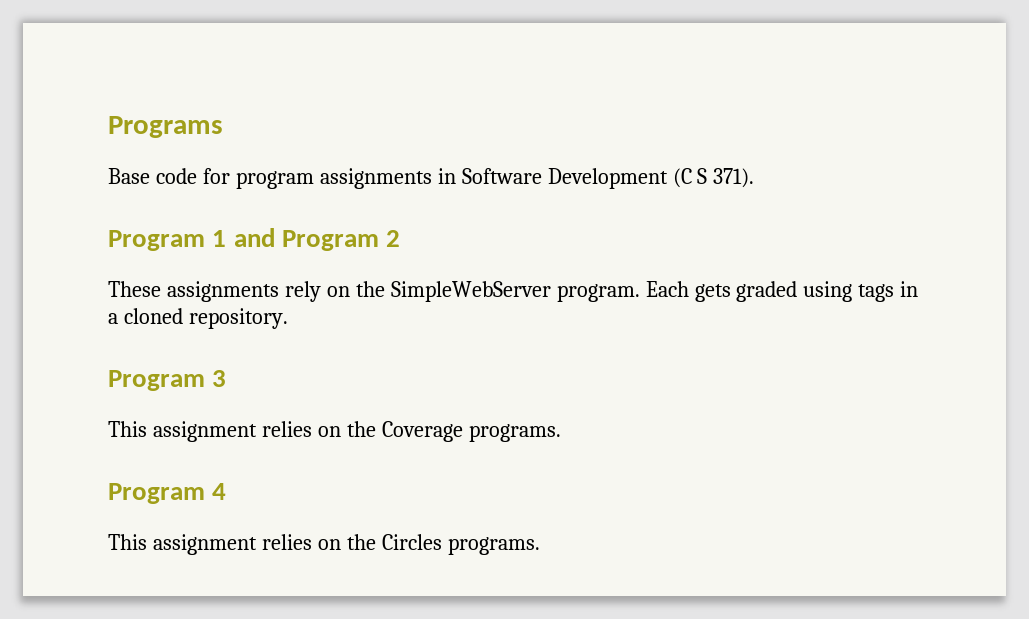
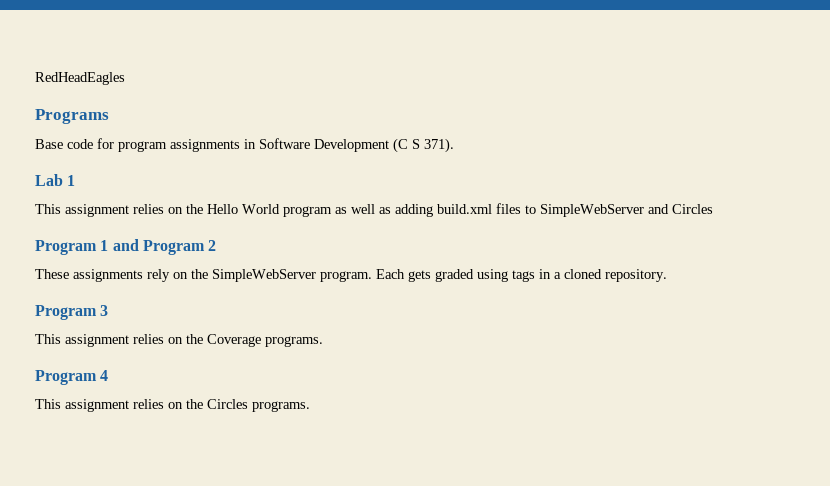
(108, 127) none -> [35,72,125,85] RedHeadEagles //
(755, 178) none -> [35,174,76,186] [35,203,713,217] // Lab 1 // This assignment relies on the Hello World program as well as adding build.xml files to SimpleWebServer and Circles

